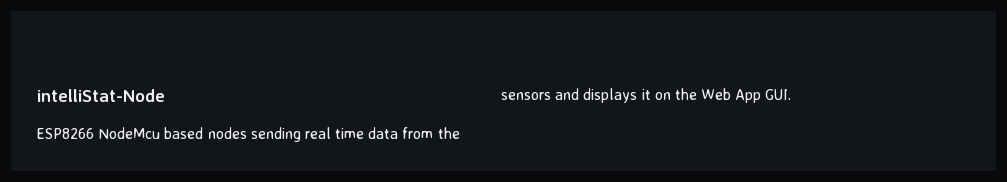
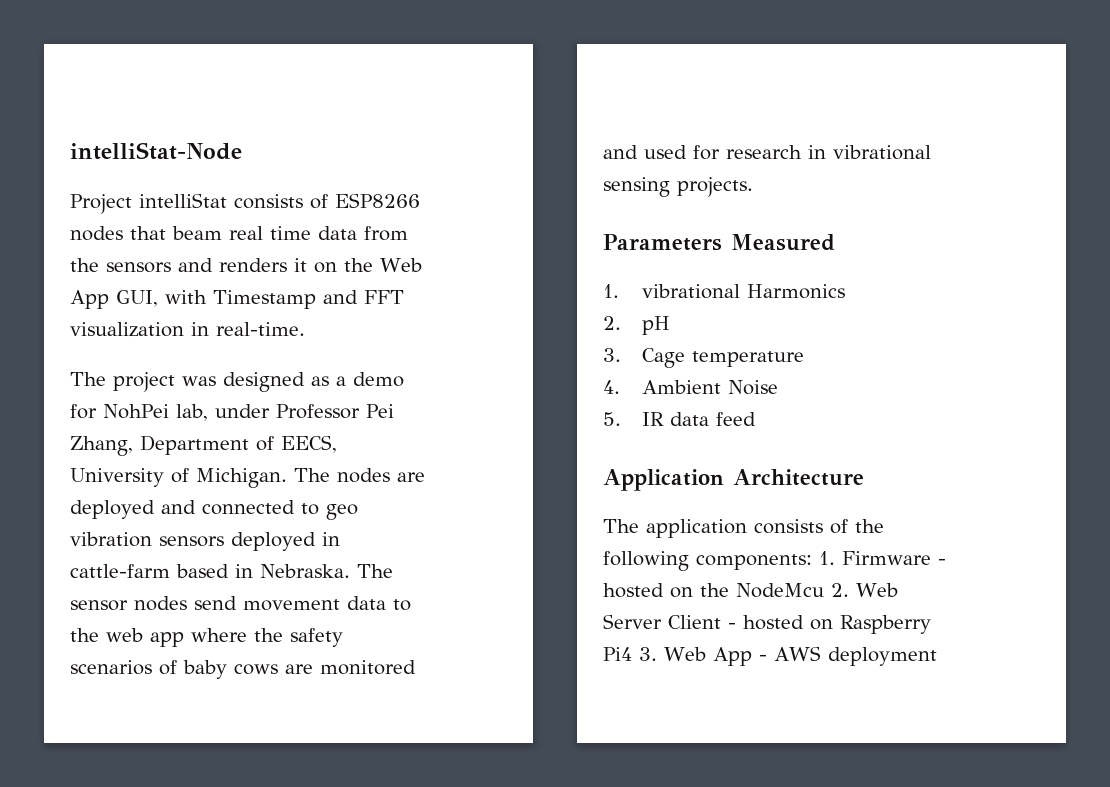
[37,127,301,142] ESP8266 NodeMcu based nodes sending -> [70,193,420,214] [70,226,222,241] Project intelliStat consists of ESP8266 nodes that beam
[583,88,638,103] displays -> [219,258,287,272] renders
[765,89,792,100] GUI. -> [116,290,404,309] [70,322,305,337] [70,372,404,392] [70,404,394,421] [70,435,337,456] [70,468,425,488] [70,500,358,520] [70,532,340,551] [70,564,393,578] [70,596,411,611] [70,628,343,647] [70,660,416,679] [603,145,931,160] [603,177,753,197] [603,234,835,251] [603,284,845,299] [603,316,670,335] [603,348,804,368] [603,380,778,395] [603,412,756,426] [603,469,864,491] [603,519,884,538] [603,551,946,571] [603,583,898,598] [603,614,931,634] [603,646,937,666] GUI, with Timestamp and FFT visualization in real-time. // The project was designed as a demo for NohPei lab, under Professor Pei Zhang, Department of EECS, University of Michigan. The nodes are deployed and connected to geo vibration sensors deployed in cattle-farm based in Nebraska. The sensor nodes send movement data to the web app where the safety scenarios of baby cows are monitored and used for research in vibrational sensing projects. // Parameters Measured // 1. vibrational Harmonics // 2. pH // 3. Cage temperature // 4. Ambient Noise // 5. IR data feed // Application Architecture // The application consists of the following components: 1. Firmware - hosted on the NodeMcu 2. Web Server Client - hosted on Raspberry Pi4 3. Web App - AWS deployment

